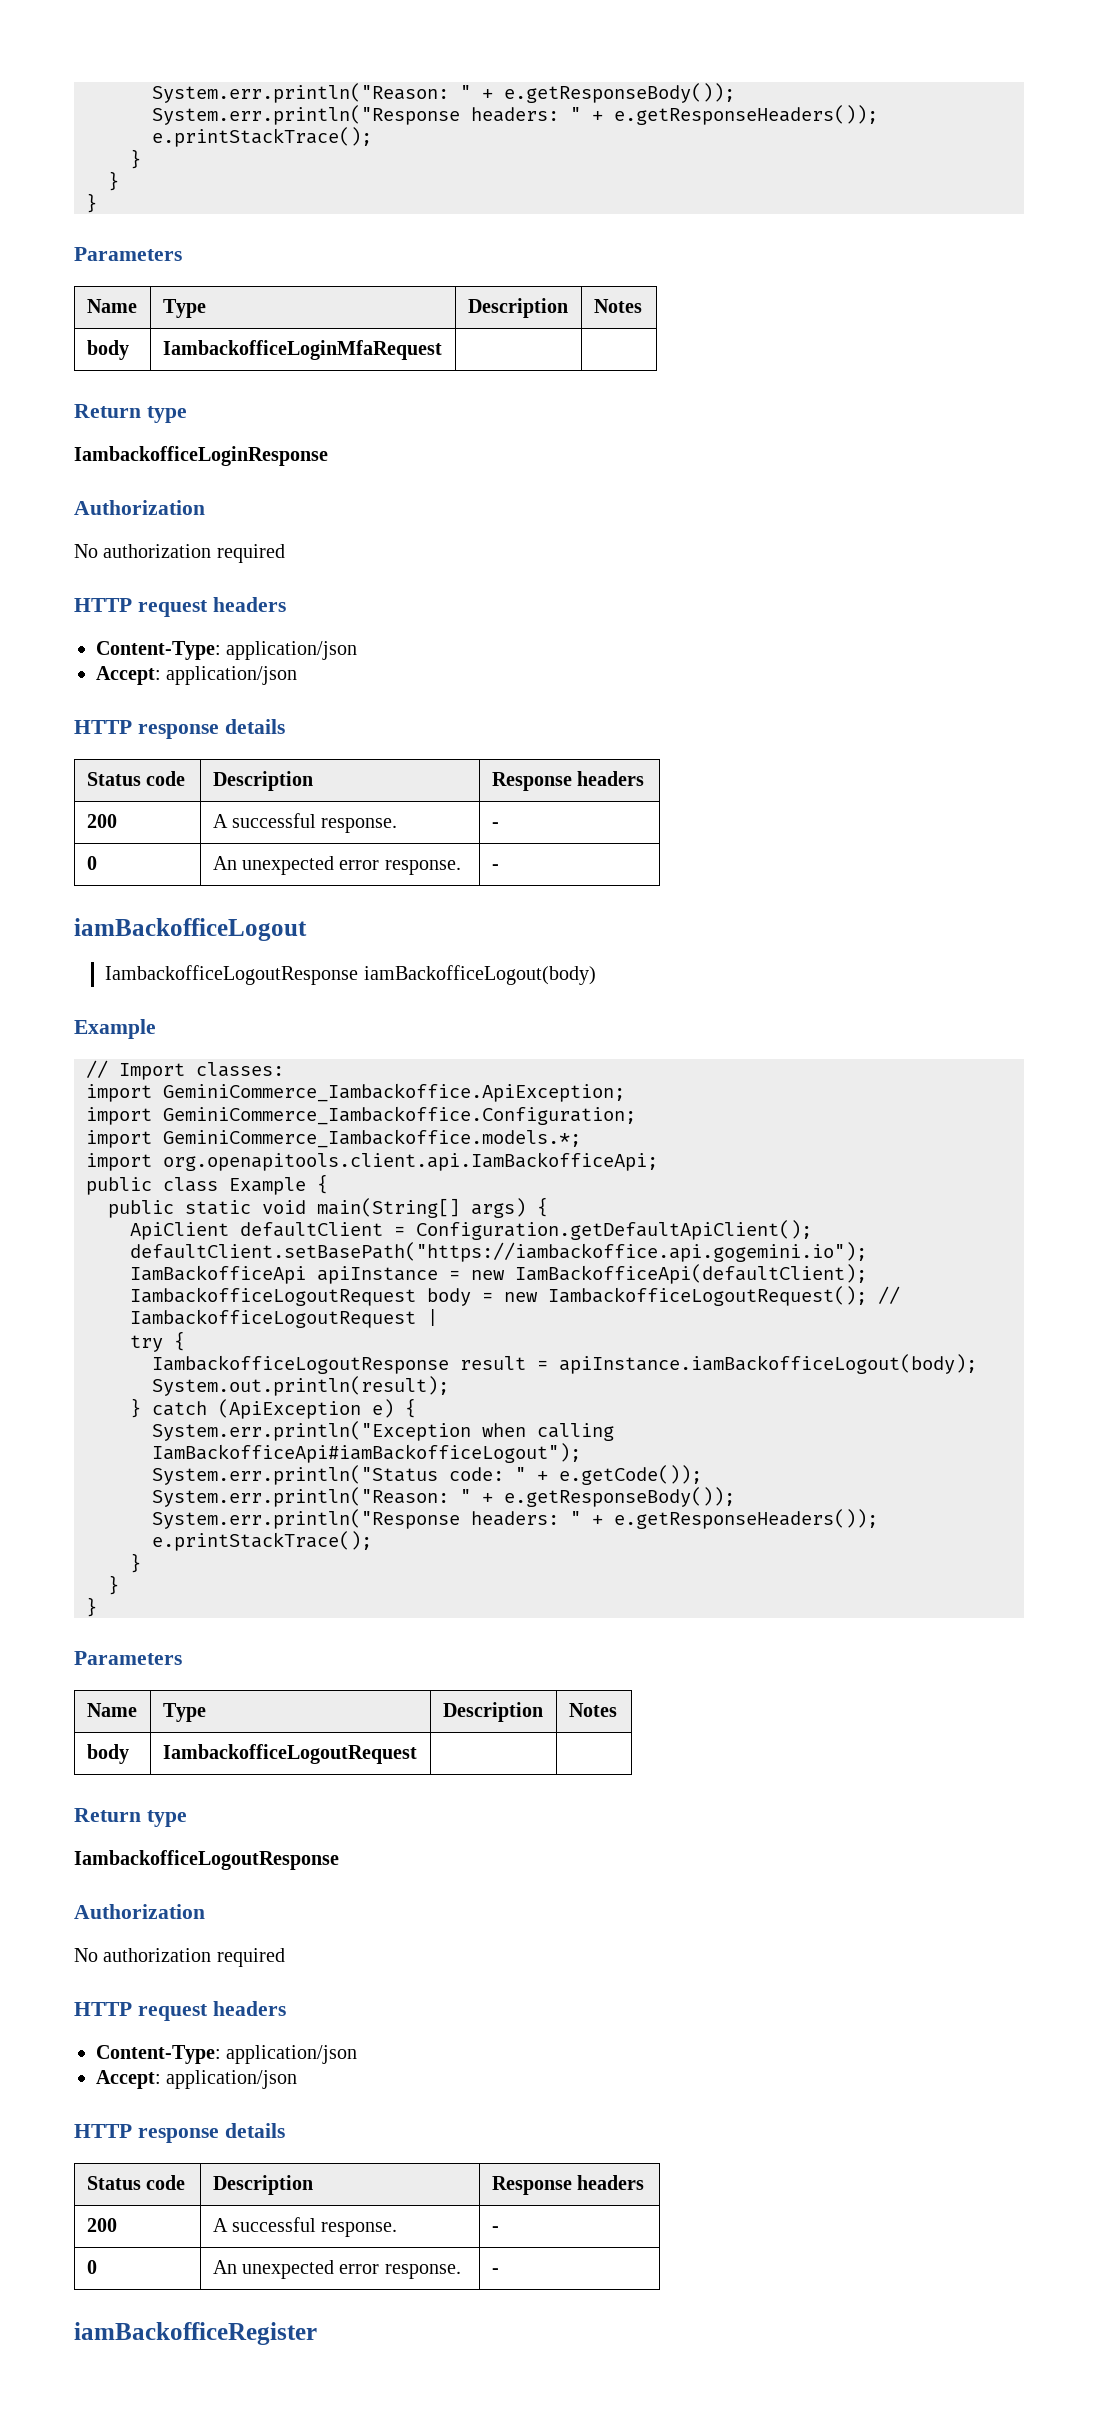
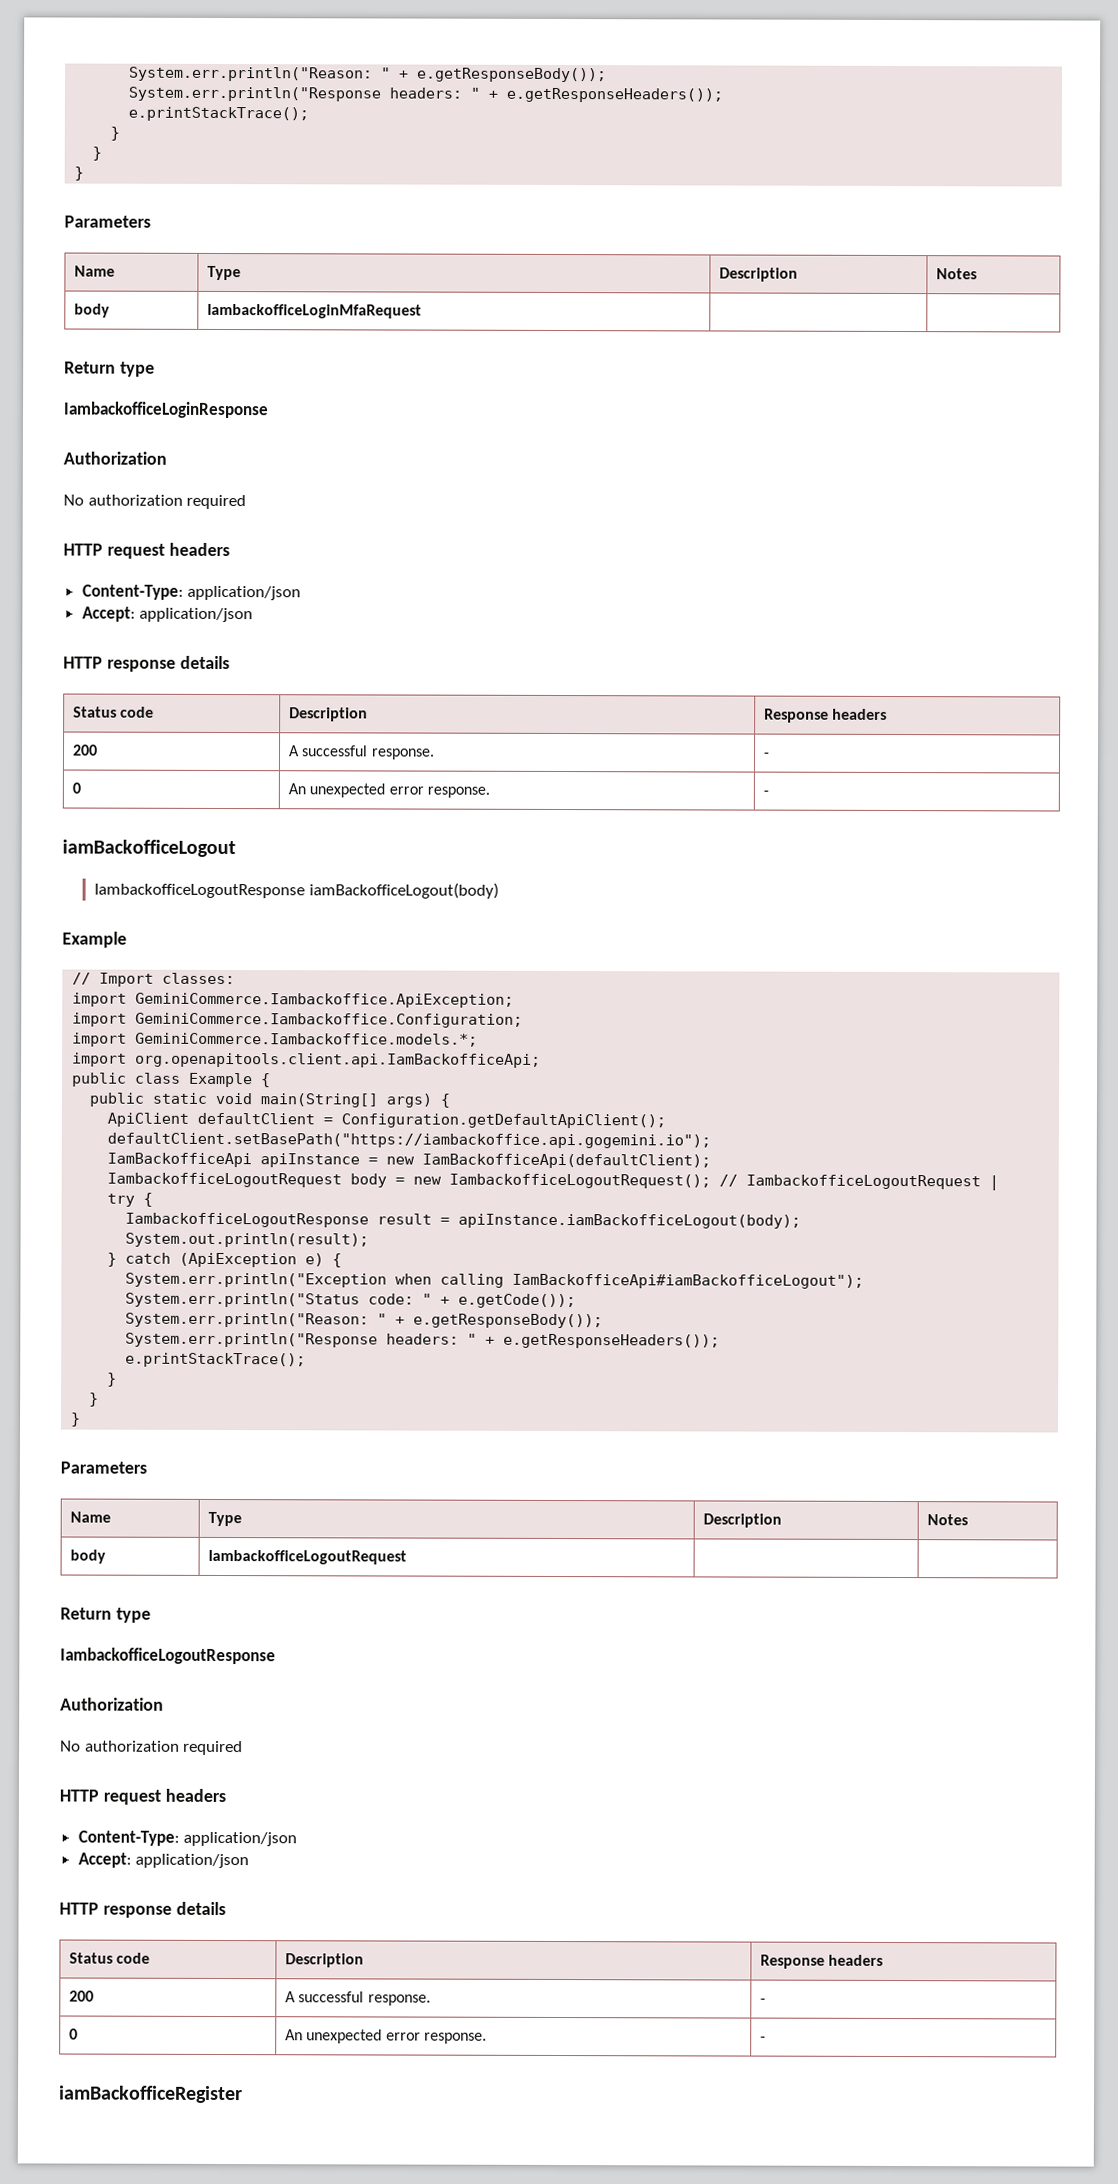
[163,1083,625,1102] [86,1106,636,1125] [86,1129,581,1148] GeminiCommerce_Iambackoffice.ApiException; // import GeminiCommerce_Iambackoffice.Configuration; // import GeminiCommerce_Iambackoffice.models.*; -> [135,992,515,1008] [72,1012,524,1028] [72,1032,479,1047] GeminiCommerce.Iambackoffice.ApiException; // import GeminiCommerce.Iambackoffice.Configuration; // import GeminiCommerce.Iambackoffice.models.*;

